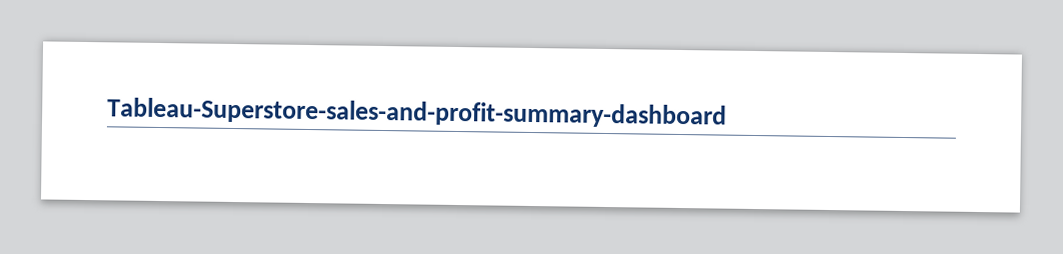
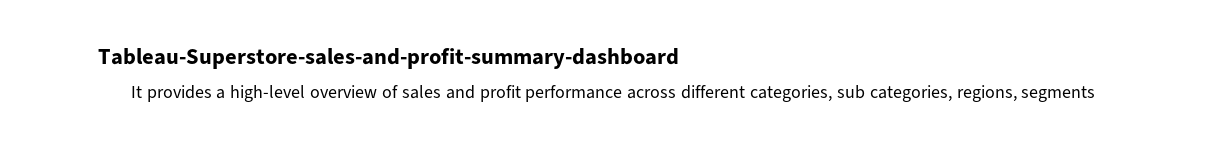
(727, 113) none -> [130,85,1096,102] // It provides a high-level overview of sales and profit performance across different categories, sub categories, regions, segments

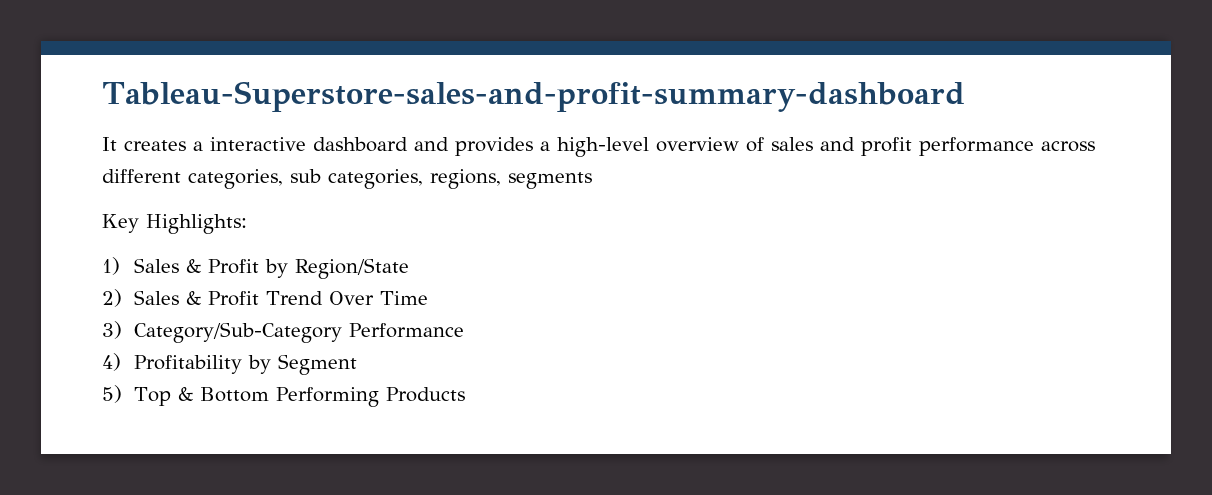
(142, 92) none -> [124,137,449,152] creates a interactive dashboard and
(1096, 94) none -> [102,214,247,234] [102,257,410,279] [102,289,429,307] [102,321,465,343] [102,353,358,375] [102,385,466,407] // Key Highlights: // 1) Sales & Profit by Region/State // 2) Sales & Profit Trend Over Time // 3) Category/Sub-Category Performance // 4) Profitability by Segment // 5) Top & Bottom Performing Products

